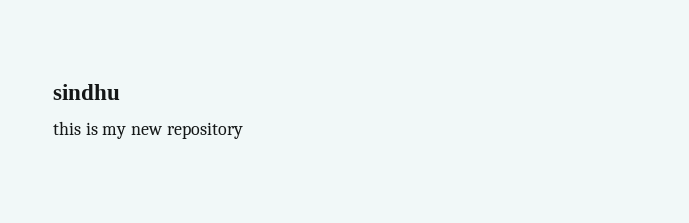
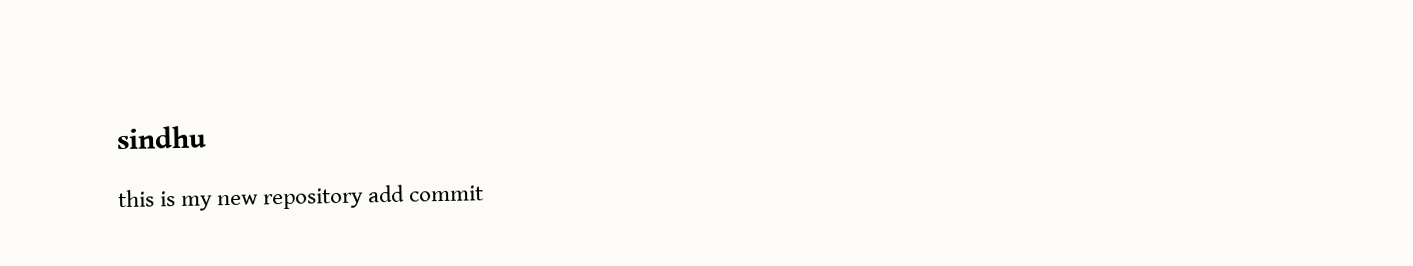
(243, 130) none -> [367,184,485,203] add commit

